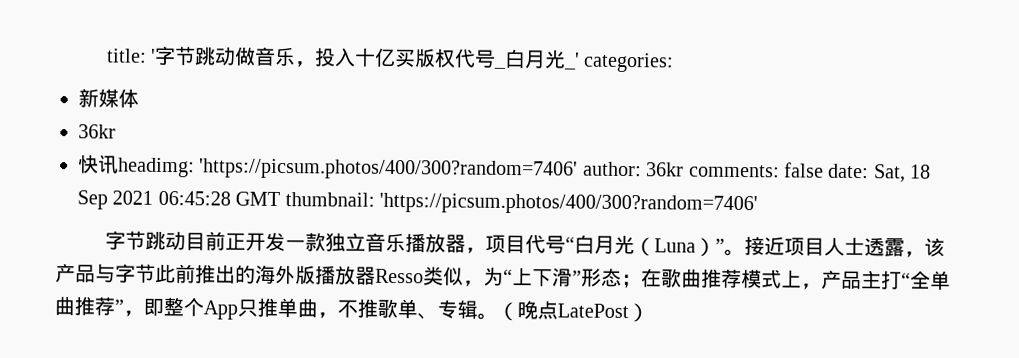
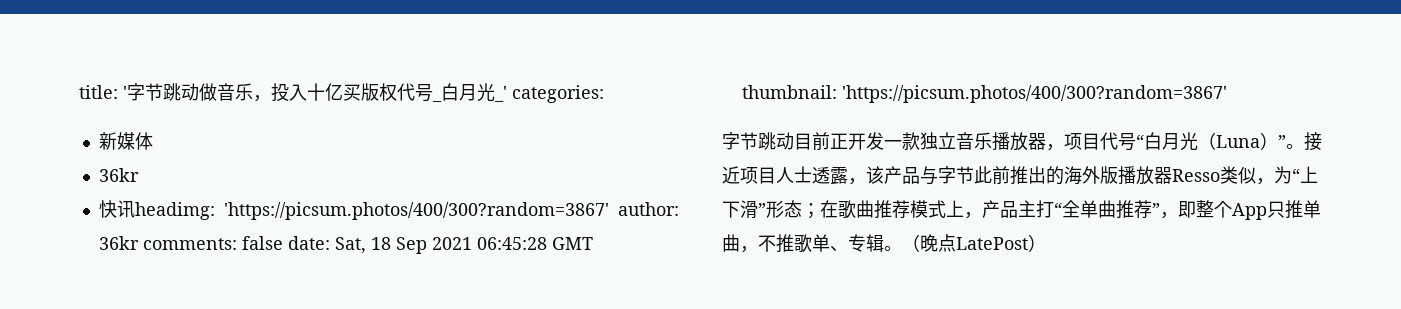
[199,158,579,181] 'https://picsum.photos/400/300?random=7406' -> [223,202,609,220] 'https://picsum.photos/400/300?random=3867'
[379,192,758,216] 'https://picsum.photos/400/300?random=7406' -> [841,85,1227,103] 'https://picsum.photos/400/300?random=3867'

